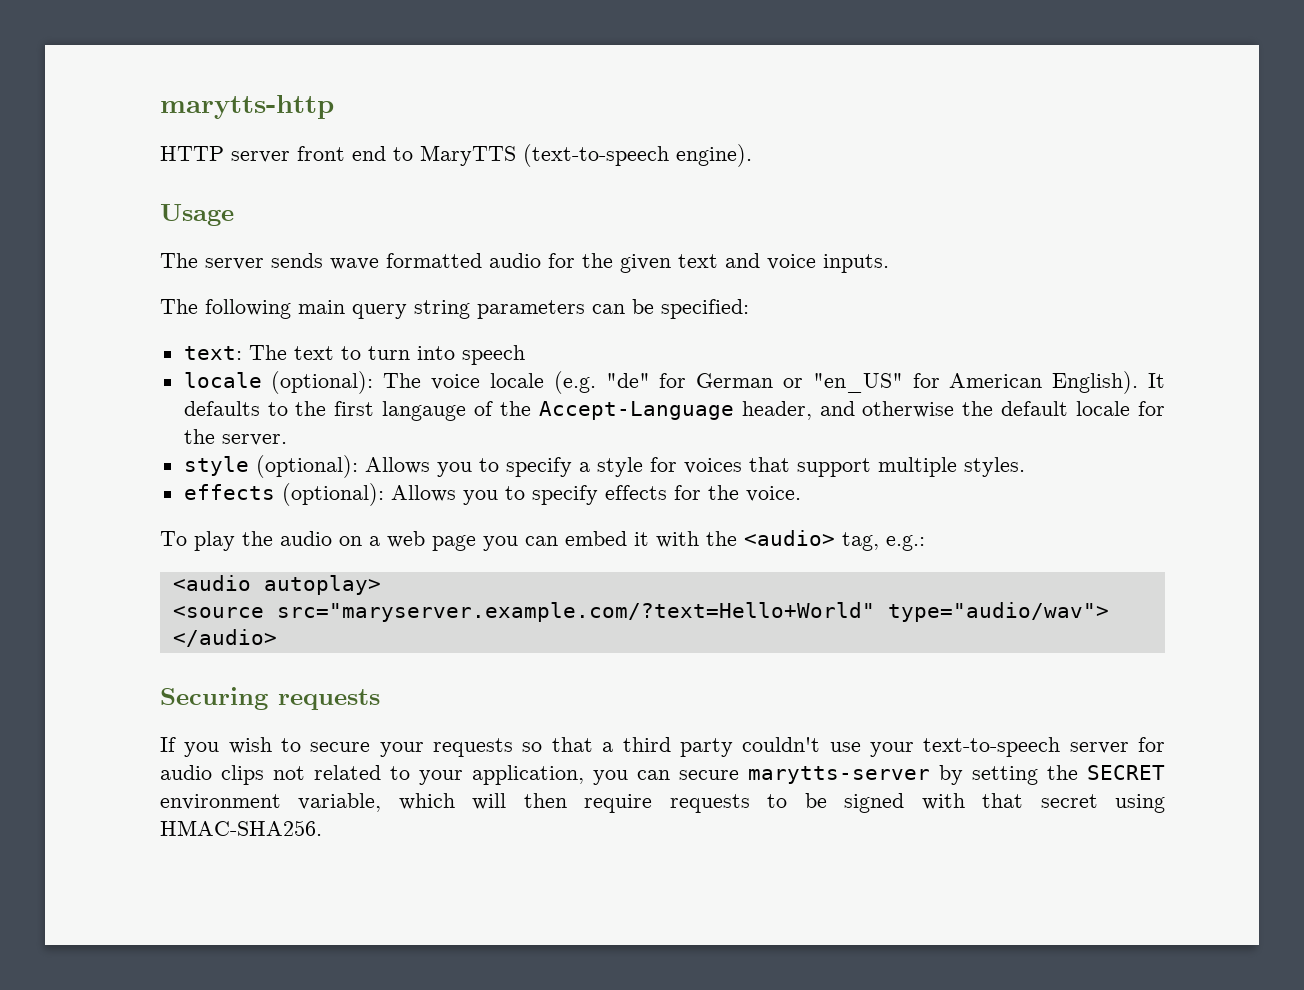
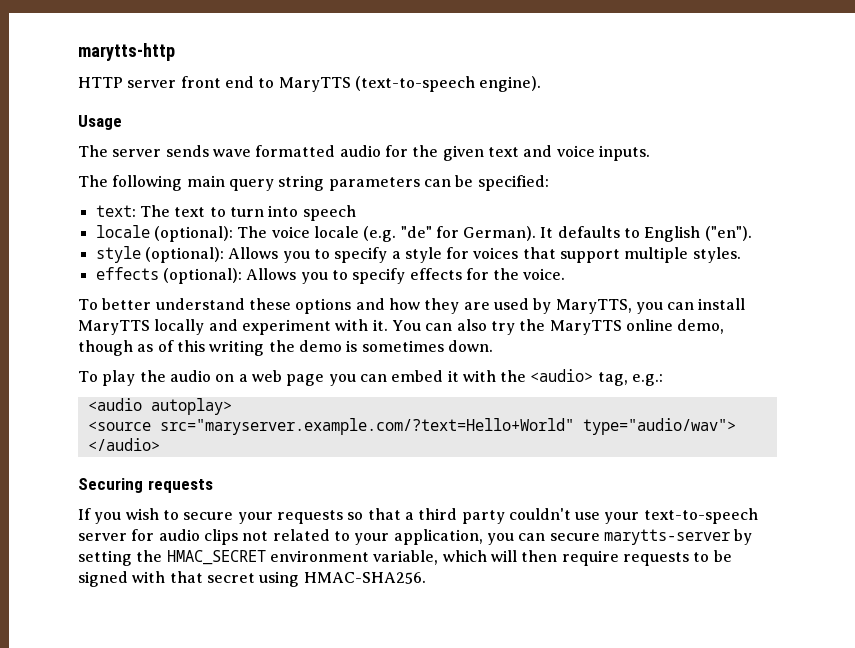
[696,371,1166,394] [183,401,1165,421] [183,429,287,446] German or "en_US" for American English). It defaults to the first langauge of the Accept-Language header, and otherwise the default locale for the server. -> [463,226,752,242] German). It defaults to English ("en").
(801, 494) none -> [78,298,746,314] [78,319,725,335] [78,340,493,356] // To better understand these options and how they are used by MaryTTS, you can install MaryTTS locally and experiment with it. You can also try the MaryTTS online demo, though as of this writing the demo is sometimes down.
[1087,765,1165,780] SECRET -> [166,550,266,565] HMAC_SECRET

